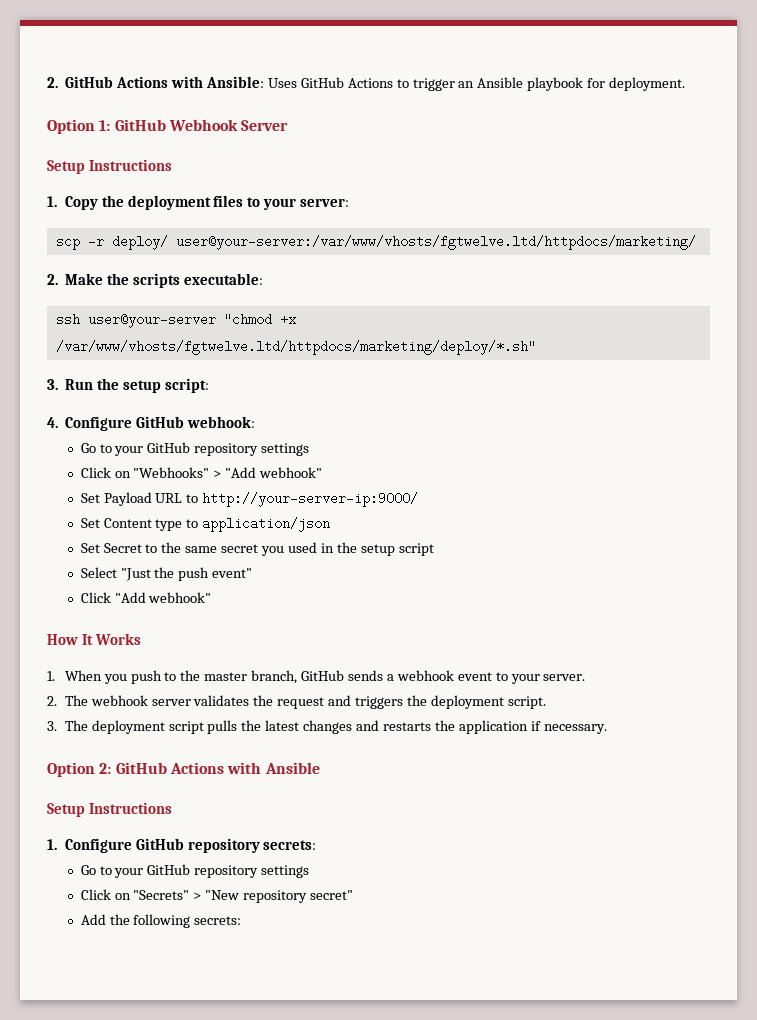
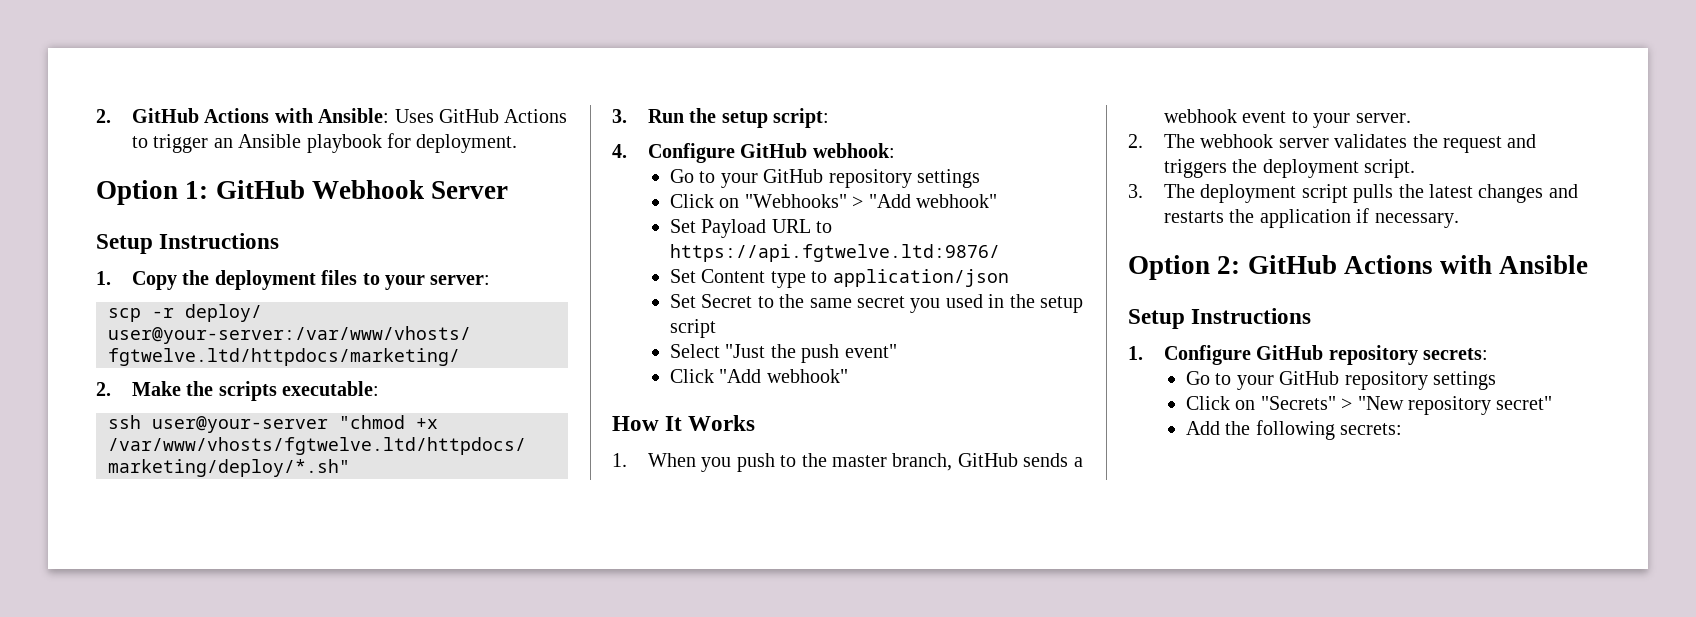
[202,492,419,507] http://your-server-ip:9000/ -> [669,244,1000,262] https://api.fgtwelve.ltd:9876/

